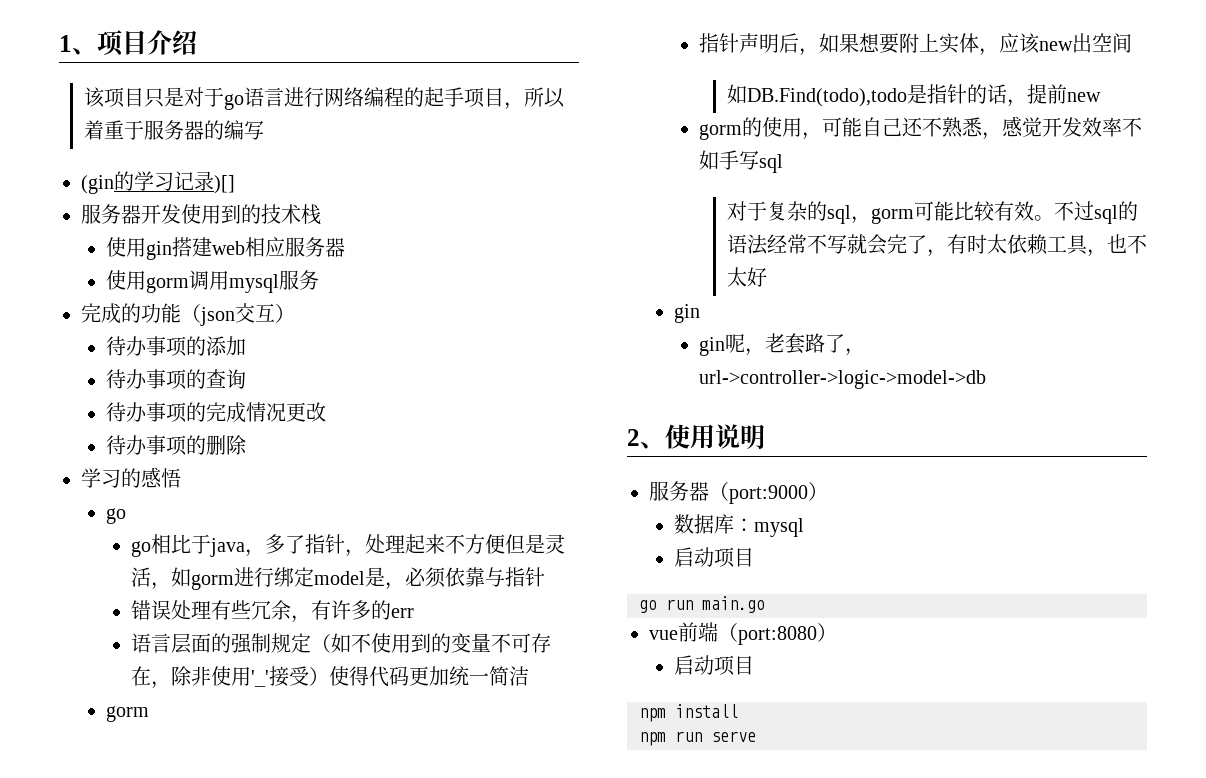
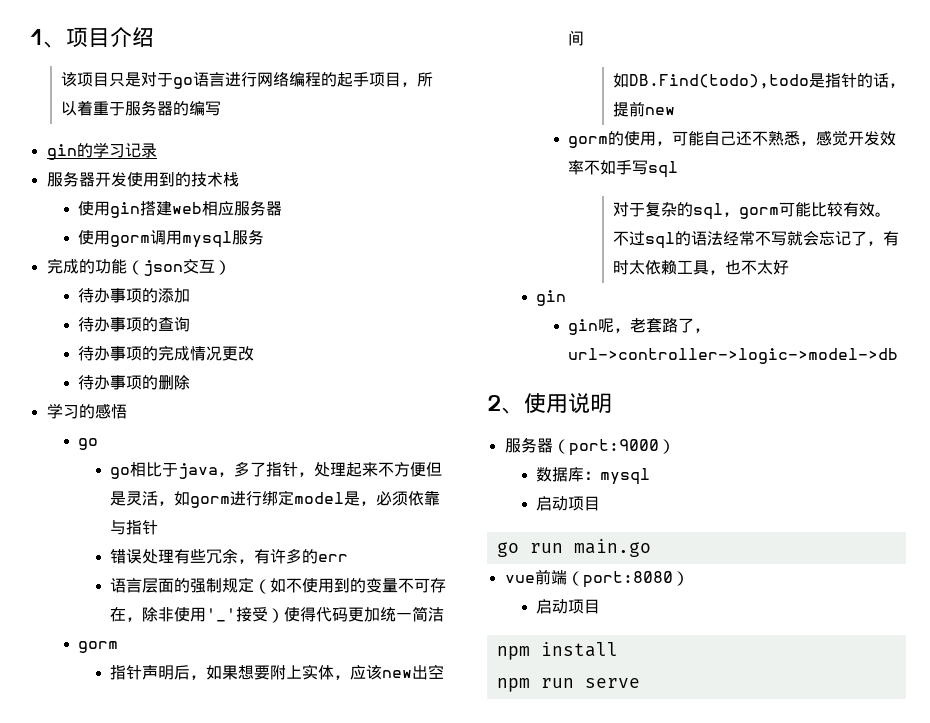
[81,175,114,194] (gin -> [46,144,77,160] gin
[214,175,235,194] )[] -> (157, 150) none
[886,234,907,254] 完 -> [818,231,851,246] 忘记

